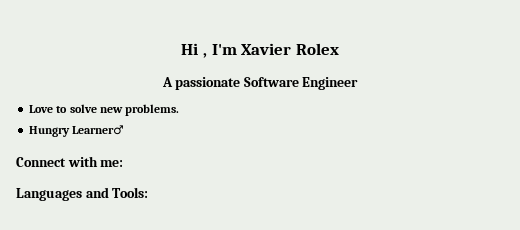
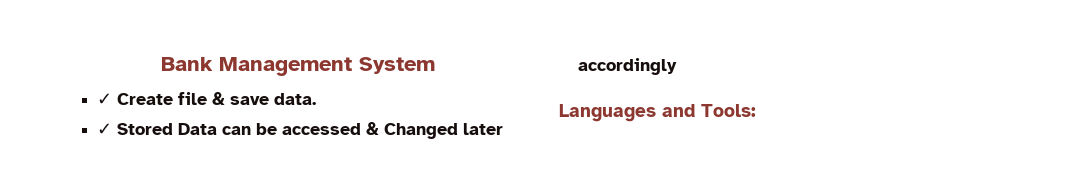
[181,43,339,58] [161,77,359,90] [29,104,180,116] [29,125,125,137] [16,156,124,167] Hi , I'm Xavier Rolex // A passionate Software Engineer // Love to solve new problems. // Hungry Learner♂ // Connect with me: -> [160,57,435,76] [97,92,317,105] [97,122,504,139] [578,58,678,75] Bank Management System // ✓ Create file & save data. // ✓ Stored Data can be accessed & Changed later accordingly

